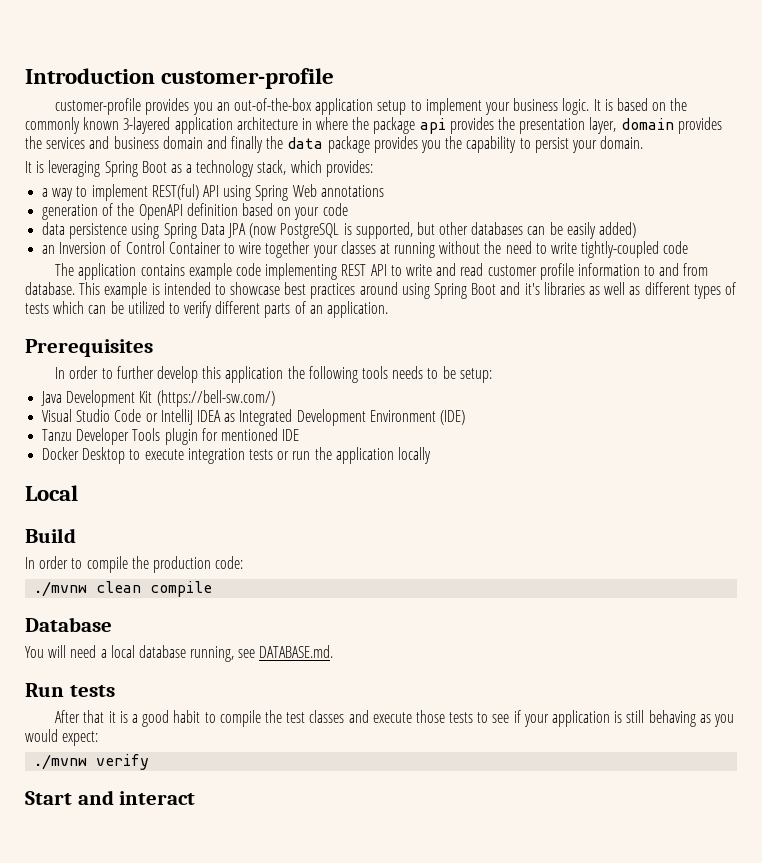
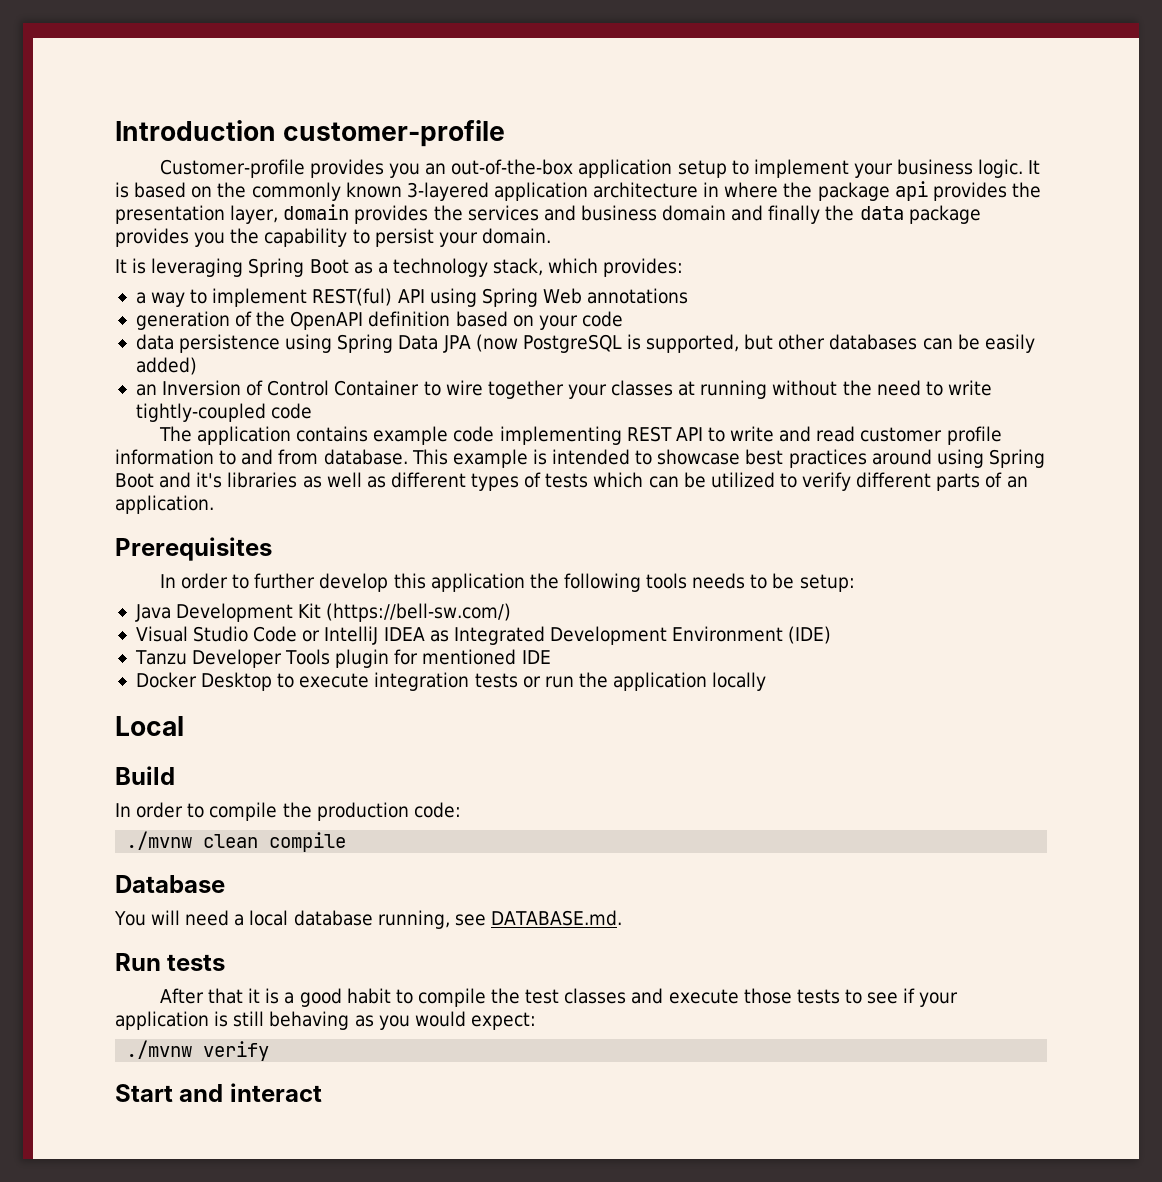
[55,98,142,115] customer-profile -> [159,159,305,178] Customer-profile

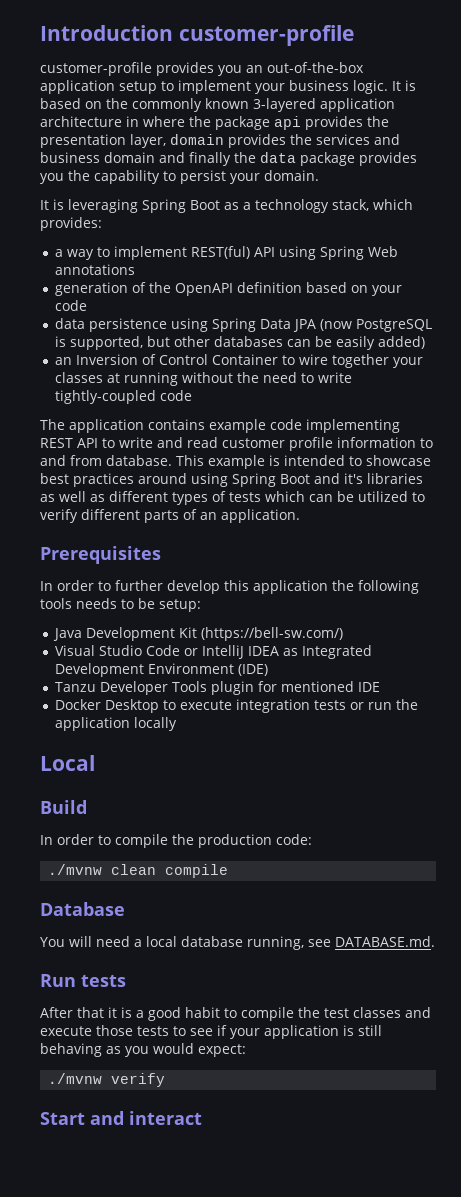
[159,159,305,178] Customer-profile -> [40,62,152,76] customer-profile

